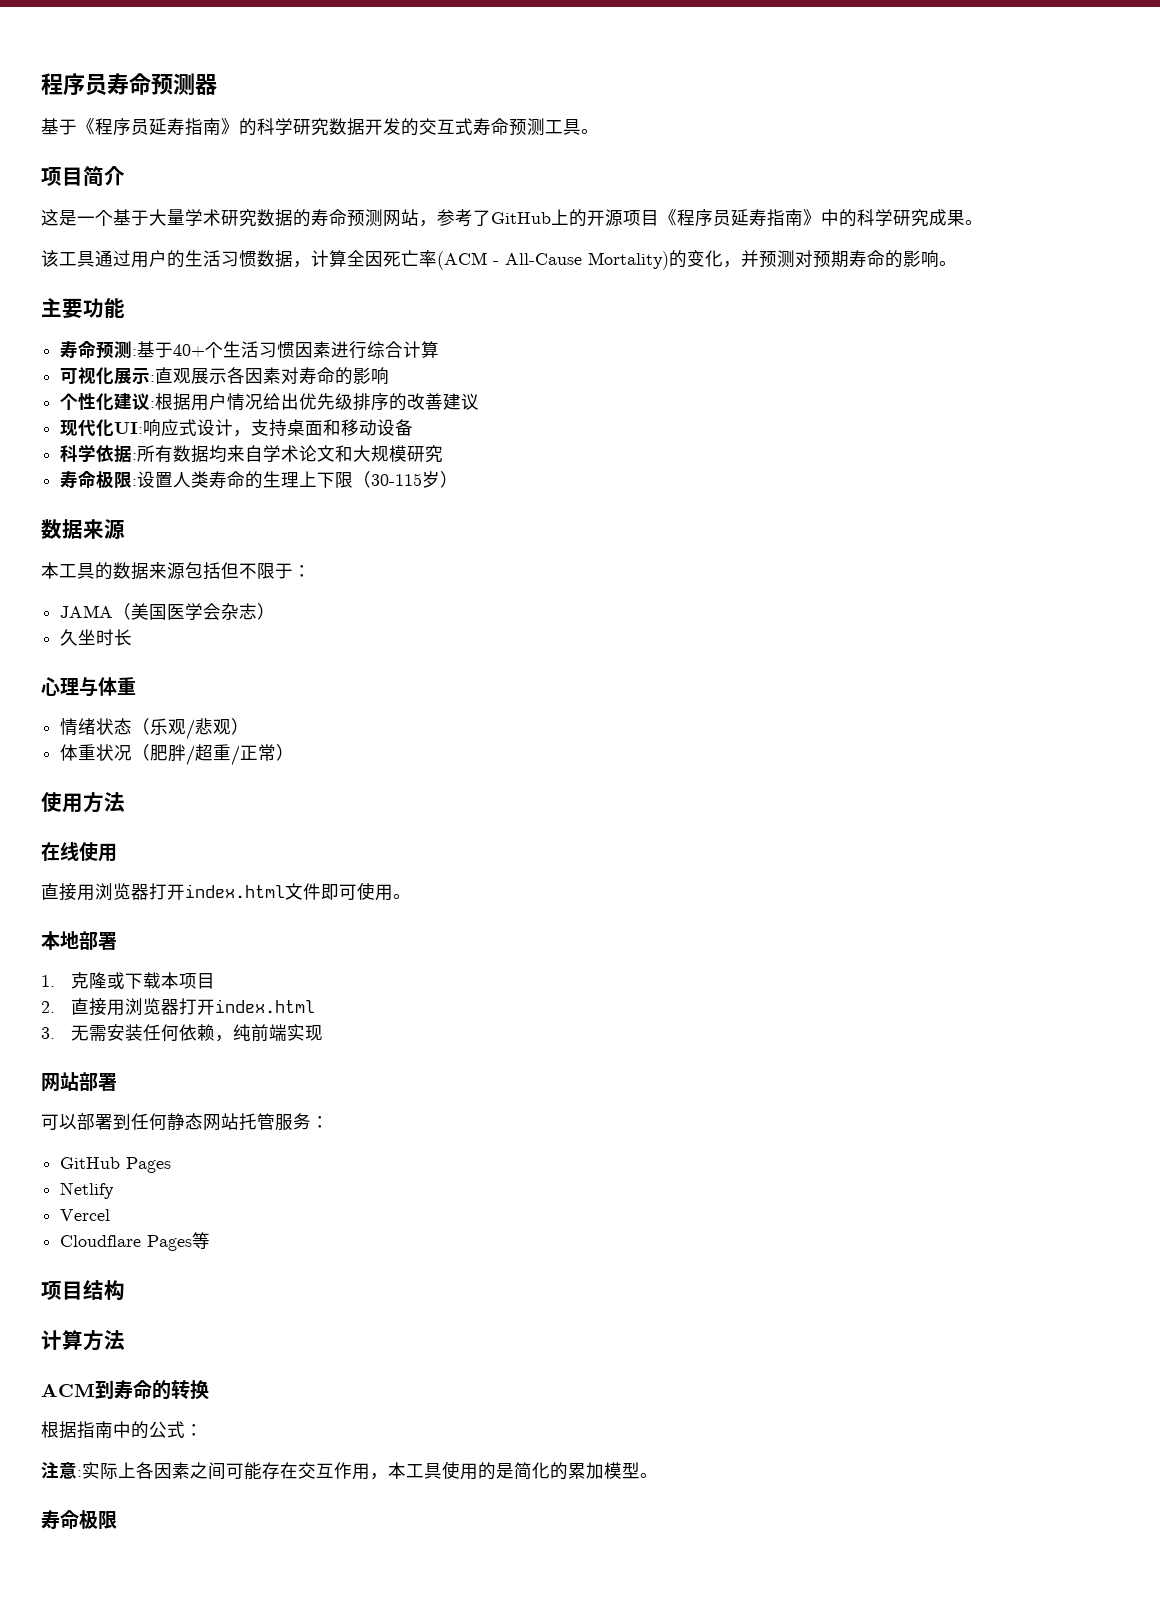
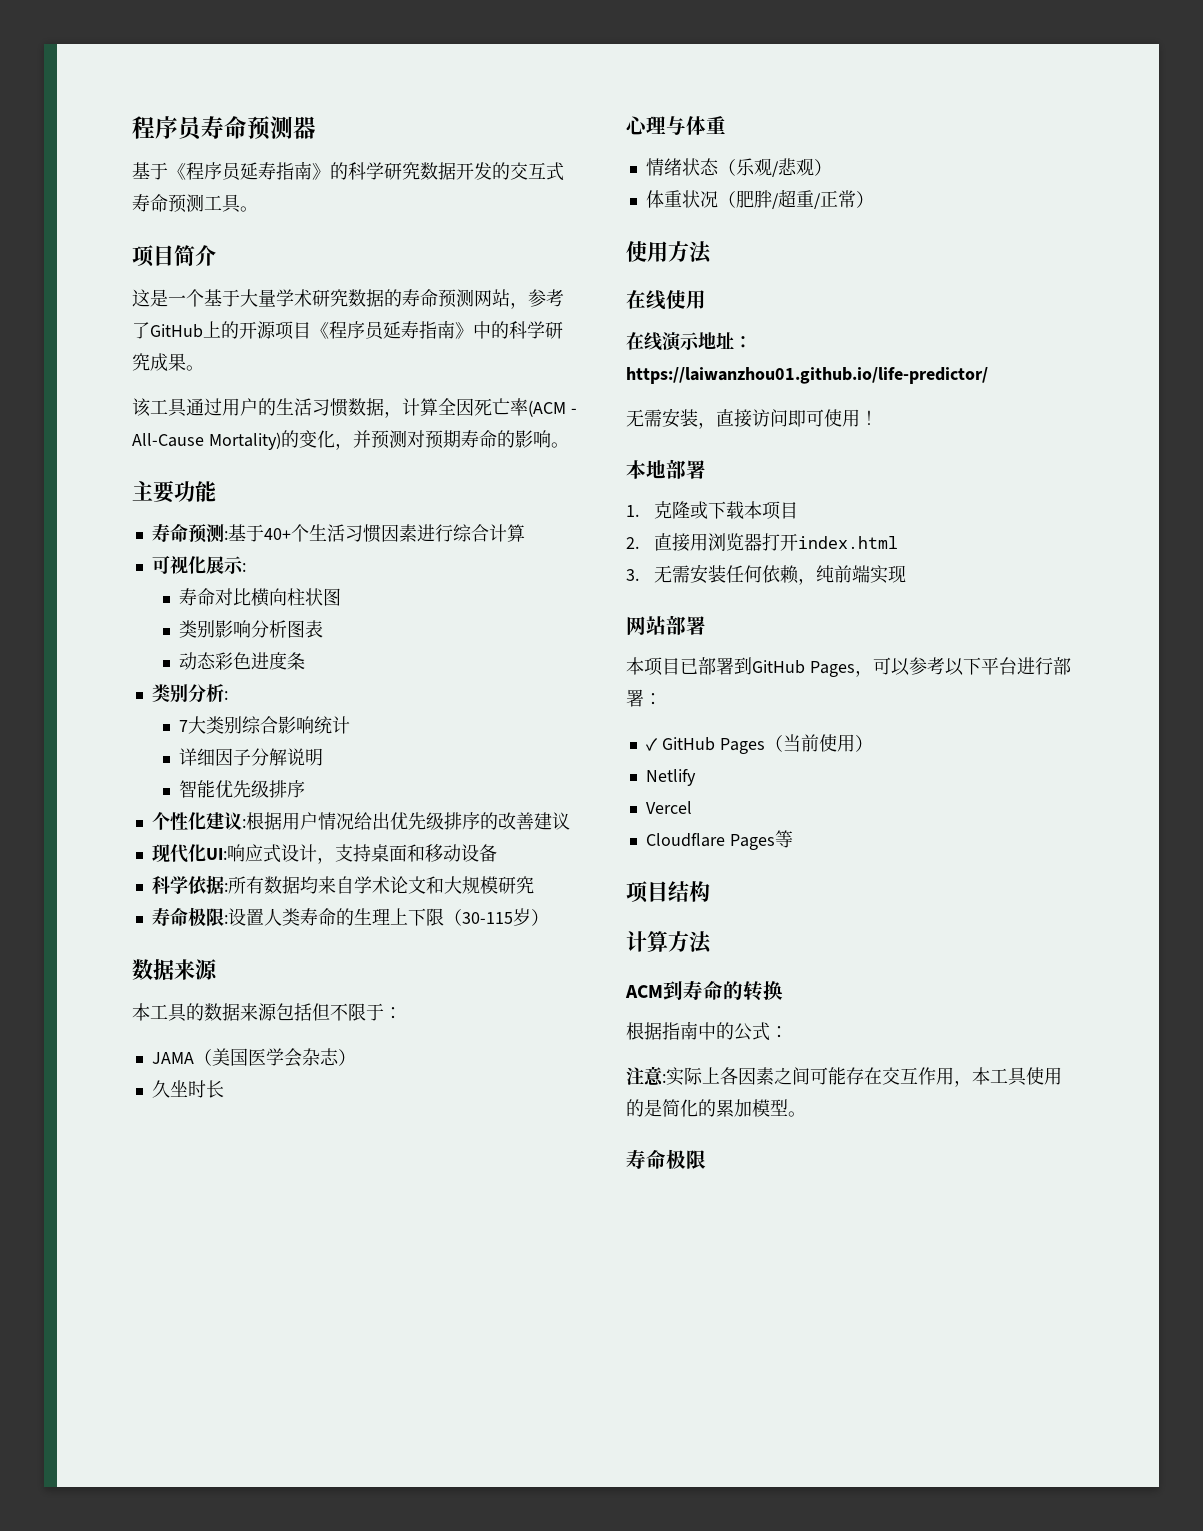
[155,367,390,385] 直观展示各因素对寿命的影响 -> [179,588,342,607] [179,620,324,638] [179,652,306,670] [151,684,228,703] [179,716,351,734] [179,748,324,766] [179,780,306,798] // 寿命对比横向柱状图 // 类别影响分析图表 // 动态彩色进度条 // 类别分析: // 7大类别综合影响统计 // 详细因子分解说明 // 智能优先级排序
[41,883,321,901] 直接用浏览器打开index.html文件 -> [626,332,752,352] [626,367,988,384] [626,408,788,429] 在线演示地址：https://laiwanzhou01.github.io/life-predictor/ // 无需安装，直接访问
[393,894,411,899] 。 -> [860,410,878,425] ！
[41,1113,329,1131] [60,1157,172,1173] 可以部署到任何静态网站托管服务： // GitHub Pages -> [626,657,1071,677] [626,689,662,707] [645,734,873,754] 本项目已部署到GitHub Pages，可以参考以下平台进行部署： // ✓ GitHub Pages（当前使用）

